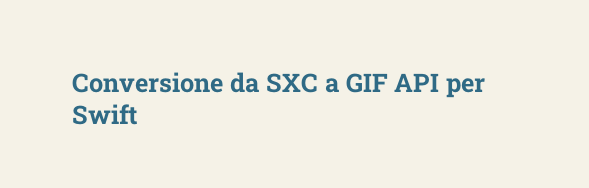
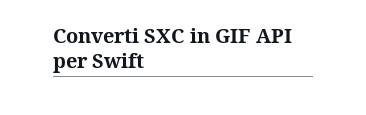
[72,72,339,93] Conversione da SXC a -> [53,28,210,43] Converti SXC in

